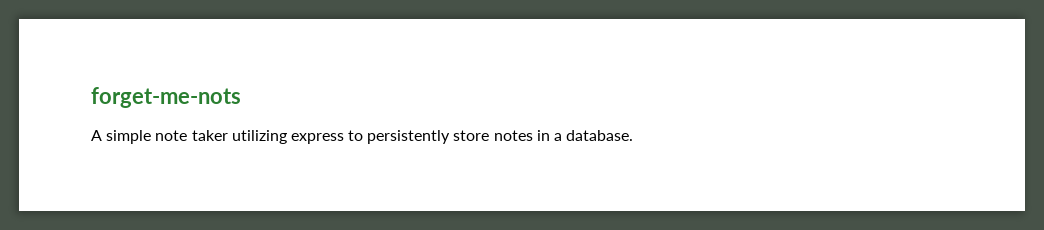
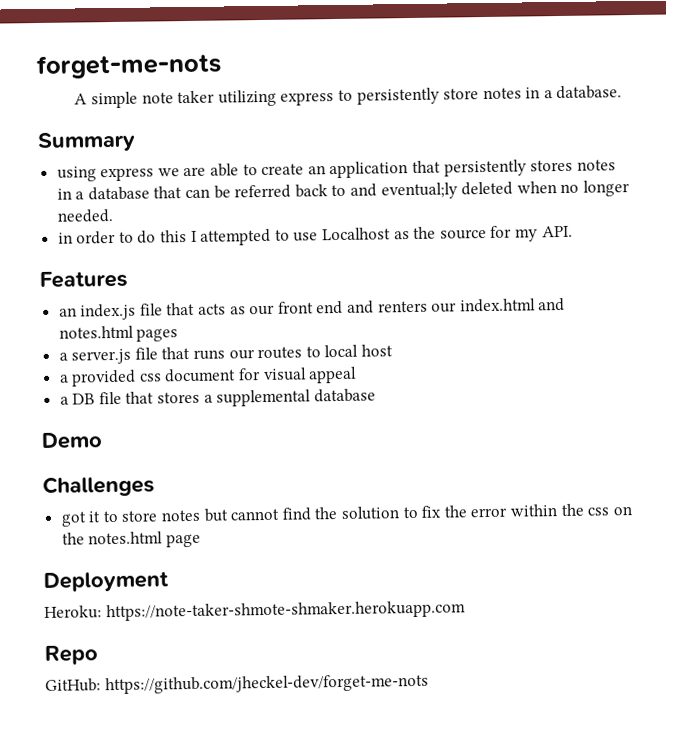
(634, 135) none -> [37,131,136,153] [56,159,616,182] [56,180,630,201] [56,209,113,223] [57,225,573,246] [39,270,128,288] [58,297,566,321] [58,325,179,342] [58,344,394,365] [59,366,358,387] [59,388,376,407] [41,432,103,449] [42,475,155,497] [60,503,632,527] [61,531,201,548] [43,571,169,592] [44,600,466,622] [44,645,98,665] [45,673,429,695] // Summary // using express we are able to create an application that persistently stores notes in a database that can be referred back to and eventual;ly deleted when no longer needed. // in order to do this I attempted to use Localhost as the source for my API. // Features // an index.js file that acts as our front end and renters our index.html and notes.html pages // a server.js file that runs our routes to local host // a provided css document for visual appeal // a DB file that stores a supplemental database // Demo // Challenges // got it to store notes but cannot find the solution to fix the error within the css on the notes.html page // Deployment // Heroku: https://note-taker-shmote-shmaker.herokuapp.com // Repo // GitHub: https://github.com/jheckel-dev/forget-me-nots

